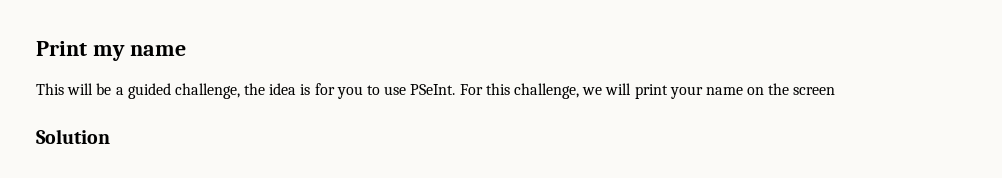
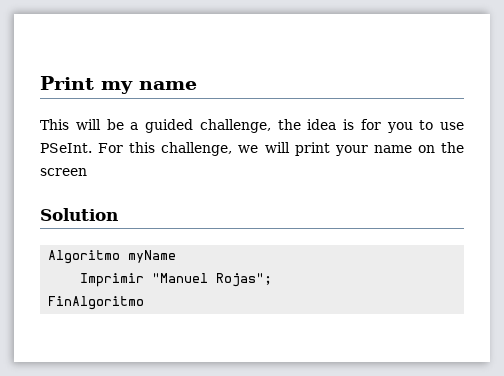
(110, 136) none -> [48,250,177,264] [80,273,273,287] [48,296,145,310] // Algoritmo myName // Imprimir "Manuel Rojas"; // FinAlgoritmo

